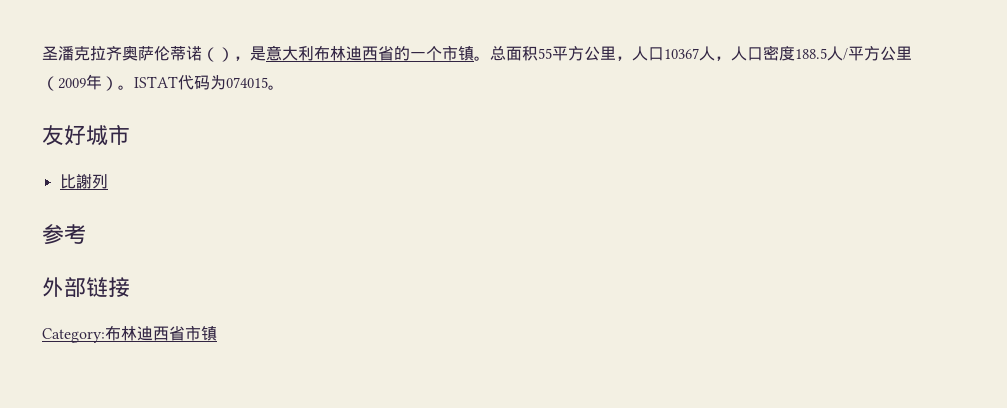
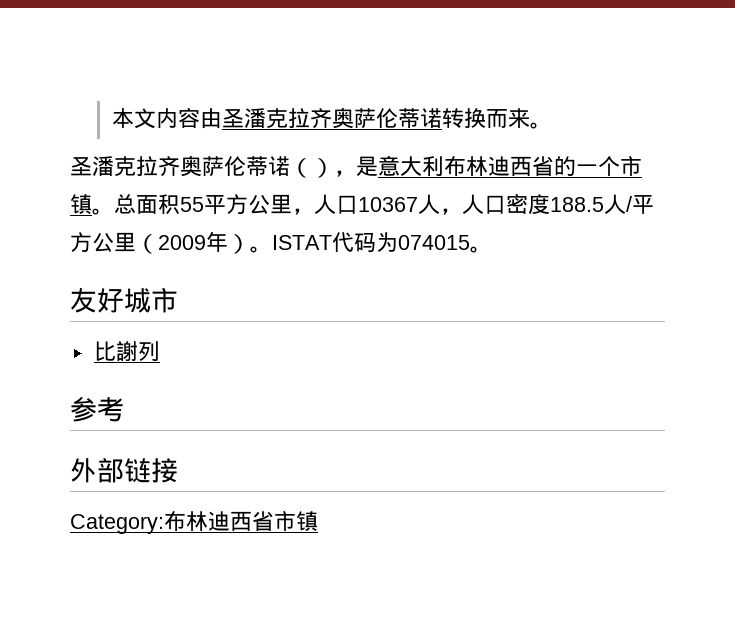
(42, 53) none -> [111,107,552,129] 本文内容由圣潘克拉齐奥萨伦蒂诺转换而来。 //

